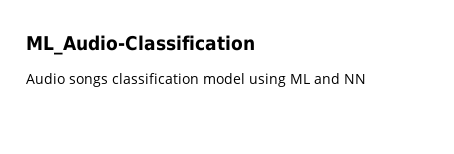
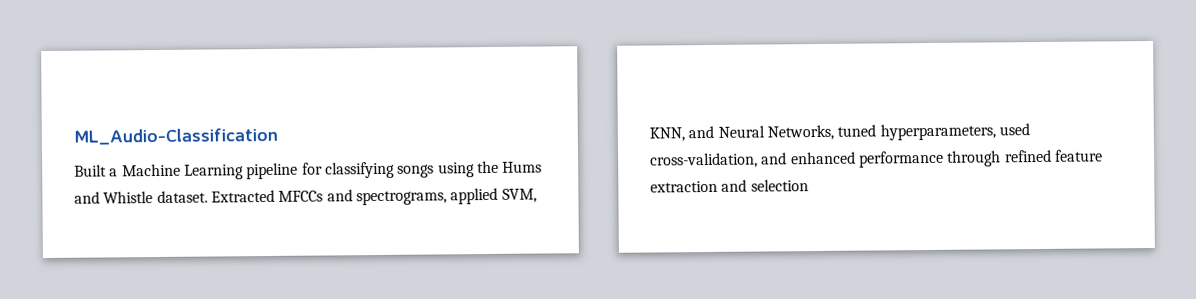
[26,73,366,87] Audio songs classification model using ML and NN -> [74,160,543,180] [74,187,537,206] [649,123,1030,142] [650,149,1103,169] [650,179,809,193] Built a Machine Learning pipeline for classifying songs using the Hums and Whistle dataset. Extracted MFCCs and spectrograms, applied SVM, KNN, and Neural Networks, tuned hyperparameters, used cross-validation, and enhanced performance through refined feature extraction and selection

